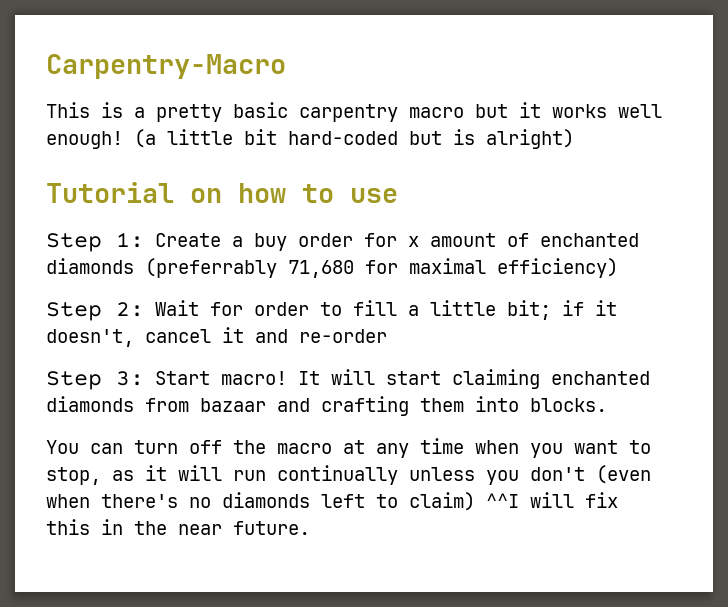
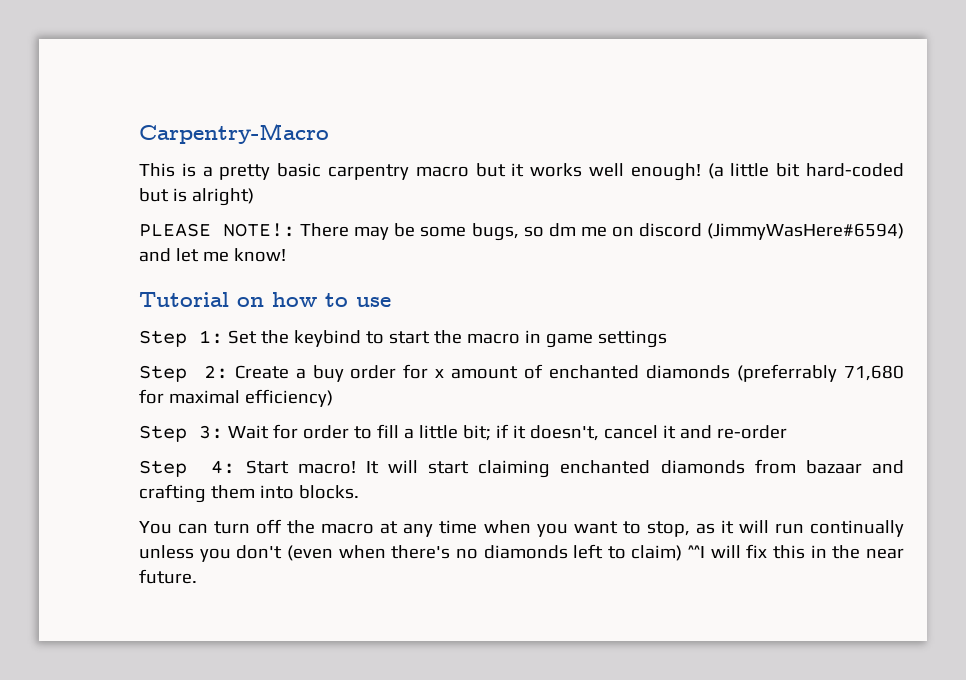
(574, 139) none -> [139,223,904,241] [139,248,286,262] // PLEASE NOTE!: There may be some bugs, so dm me on discord (JimmyWasHere#6594) and let me know!
(144, 240) none -> [227,330,667,348] [139,365,228,382] Set the keybind to start the macro in game settings // Step 2:
[116,302,144,317] 2: -> [199,425,223,439] 3:
[116,371,144,386] 3: -> [211,460,236,474] 4:

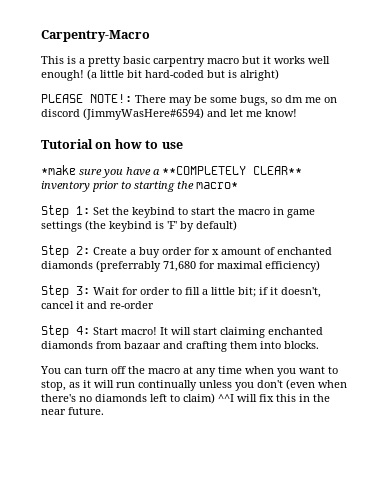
(391, 302) none -> [41,165,302,178] [41,181,238,192] // *make sure you have a **COMPLETELY CLEAR** inventory prior to starting the macro*
(667, 339) none -> [85,220,237,232] (the keybind is 'F' by default)

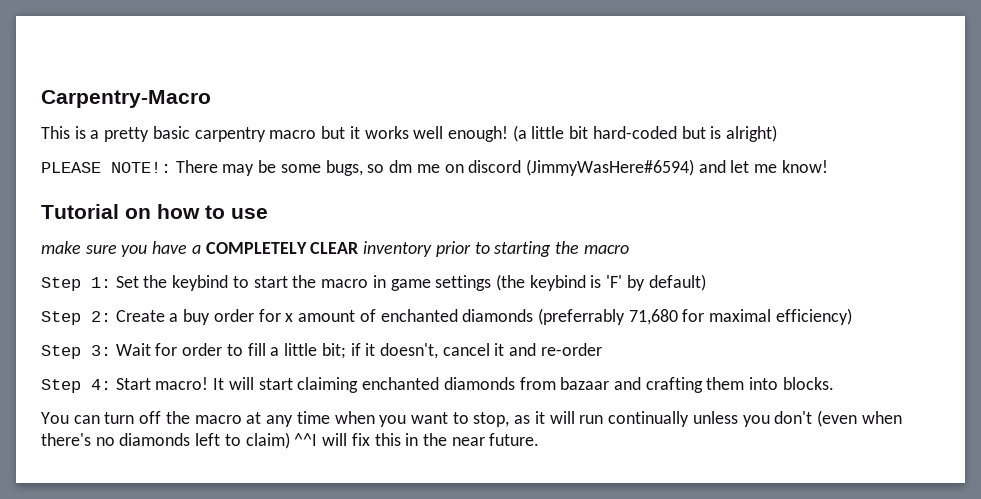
[41,165,76,175] *make -> [41,241,81,254] make
[162,166,302,175] **COMPLETELY CLEAR** -> [205,242,359,254] COMPLETELY CLEAR
[196,182,238,189] macro* -> [583,245,629,254] macro

